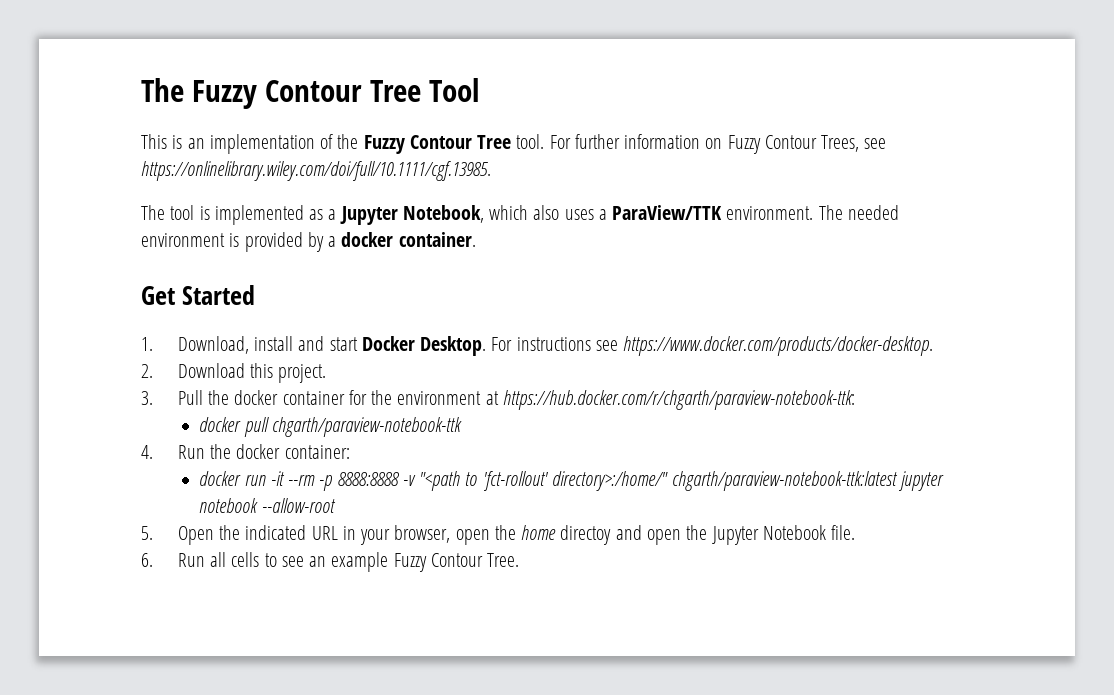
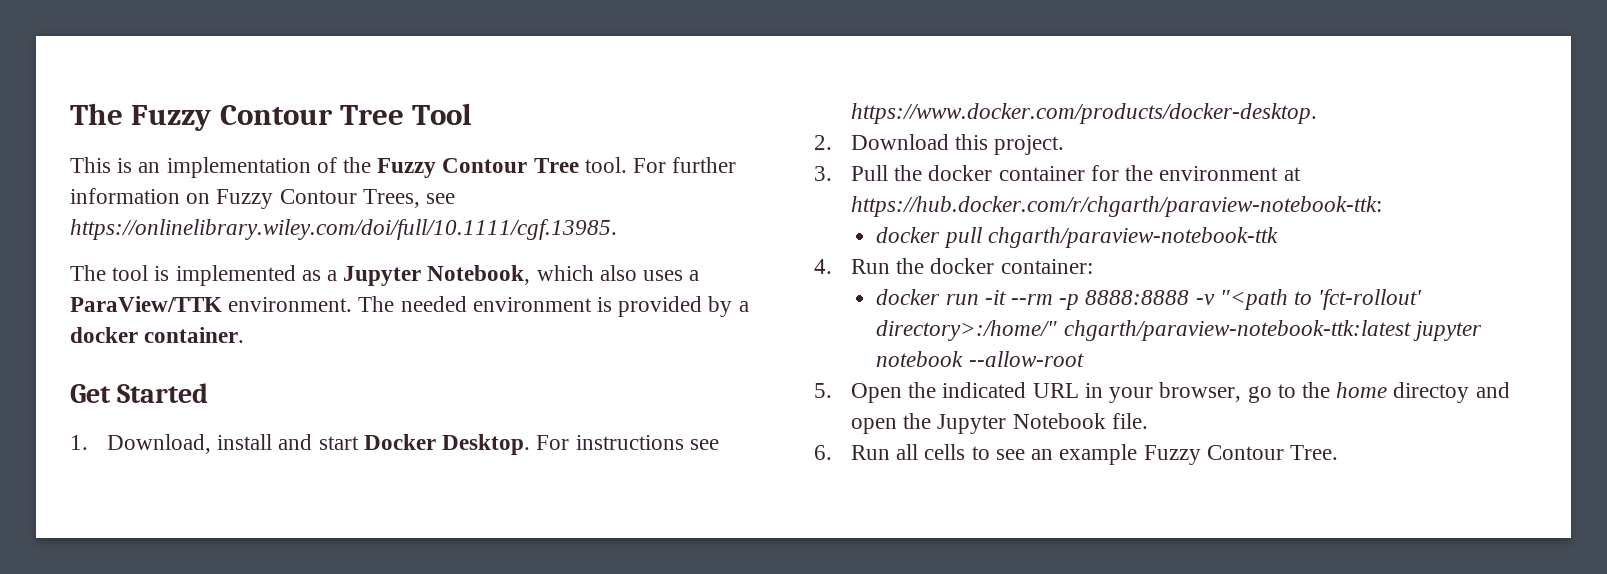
[455,529,490,545] open -> [1247,384,1296,403] go to

